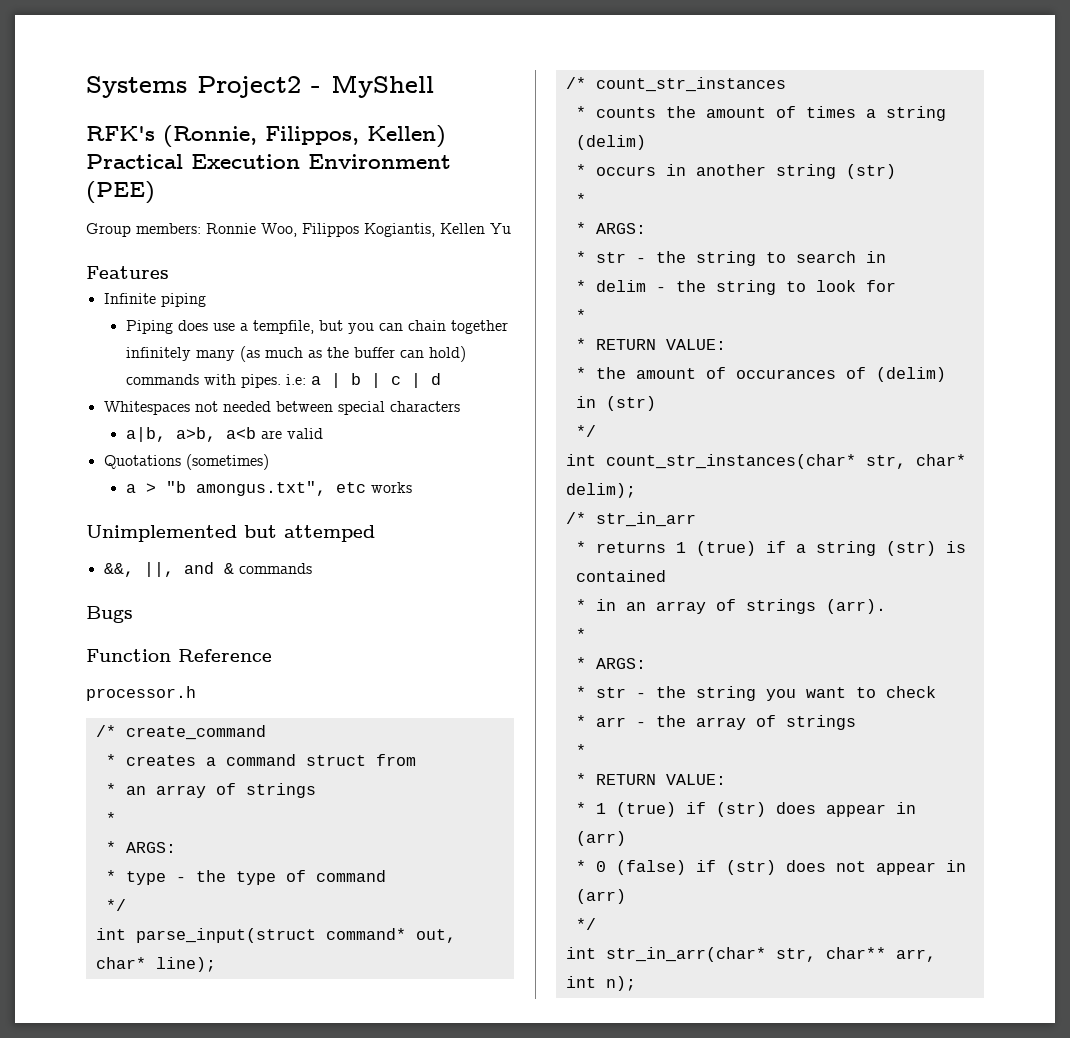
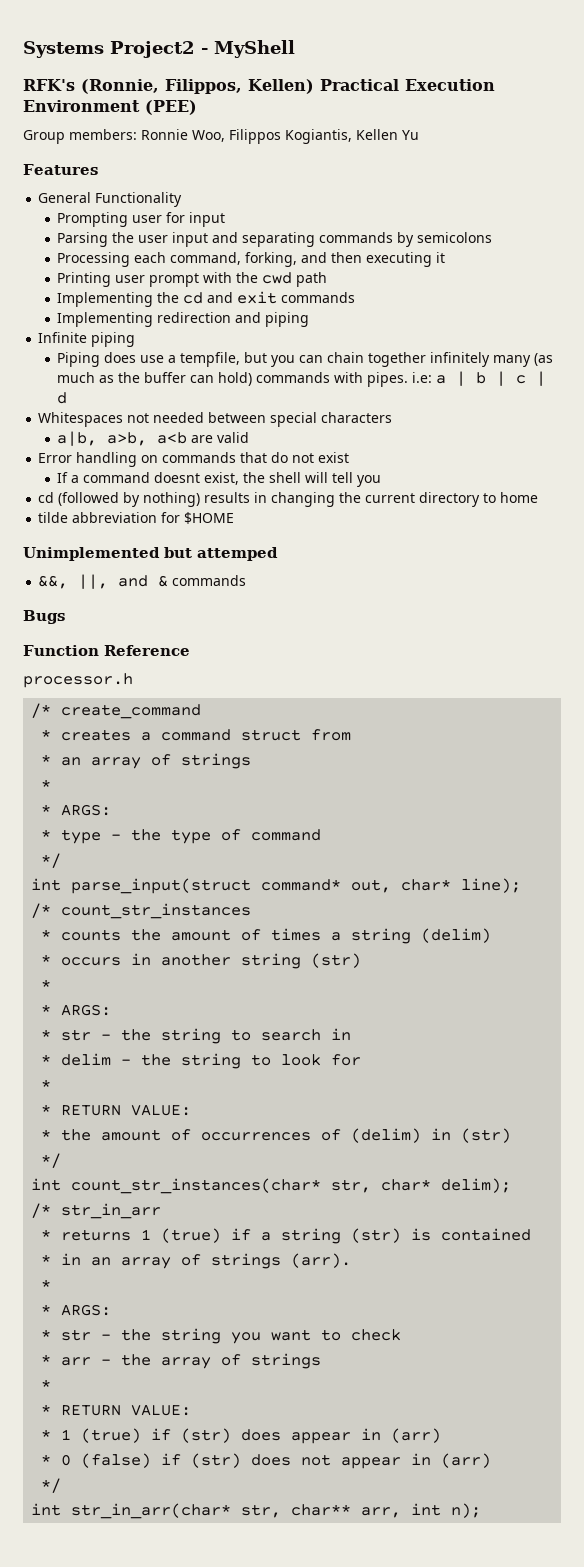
(169, 272) none -> [38,192,183,207] [57,212,226,227] [57,232,493,247] [57,252,446,267] [57,272,328,287] [57,291,356,307] [57,312,310,327] // General Functionality // Prompting user for input // Parsing the user input and separating commands by semicolons // Processing each command, forking, and then executing it // Printing user prompt with the cwd path // Implementing the cd and exit commands // Implementing redirection and piping
[103,454,269,470] [125,481,412,496] Quotations (sometimes) // a > "b amongus.txt", etc works -> [38,452,350,467] [57,472,382,487] [38,492,539,507] [38,512,235,524] Error handling on commands that do not exist // If a command doesnt exist, the shell will tell you // cd (followed by nothing) results in changing the current directory to home // tilde abbreviation for $HOME
[735,369,836,379] occurances -> [201,1132,312,1141] occurrences

